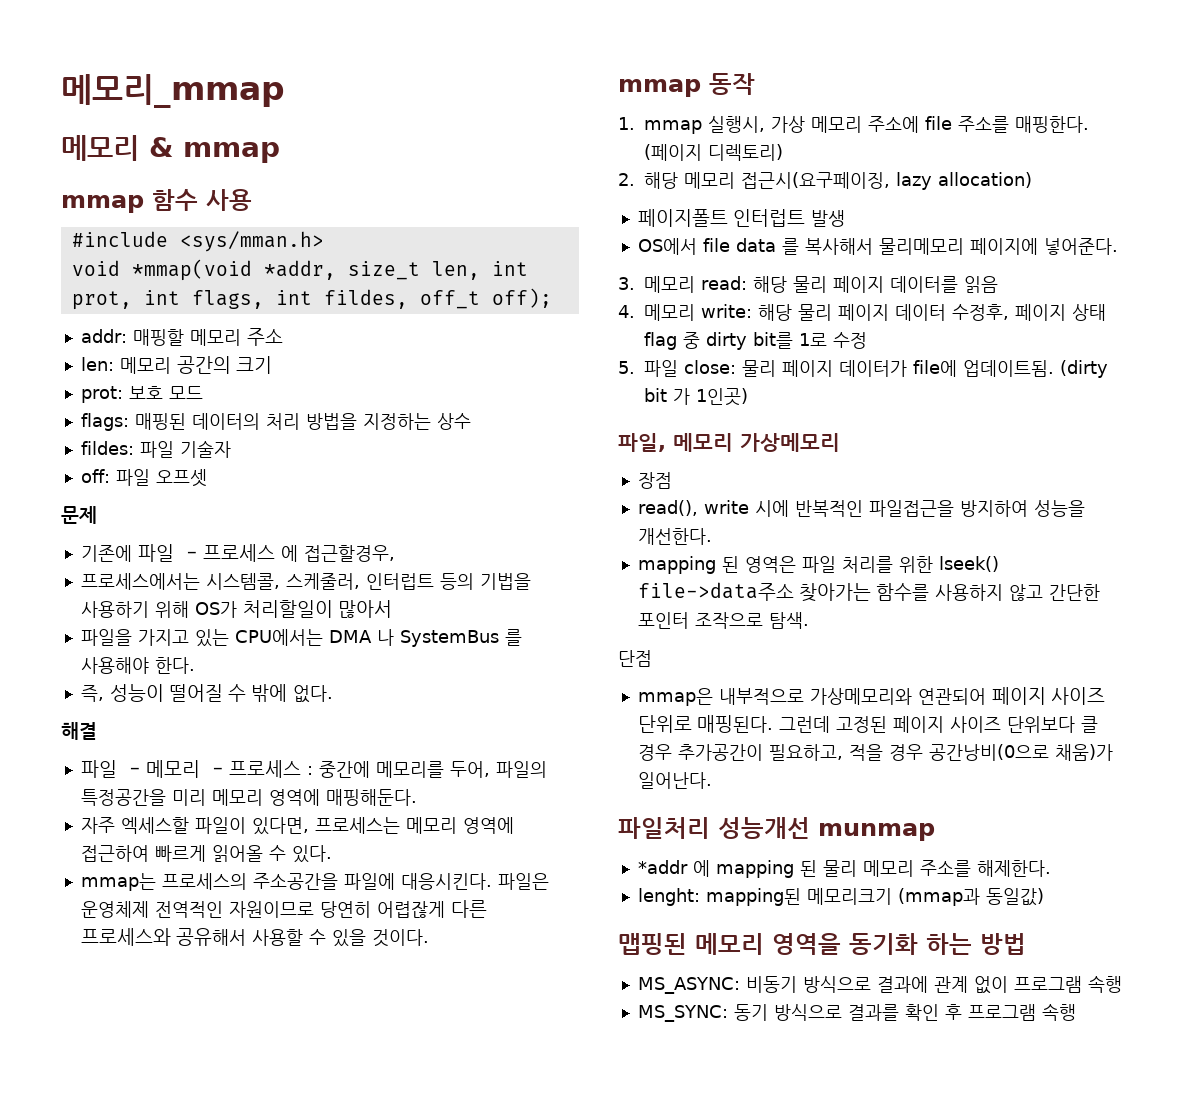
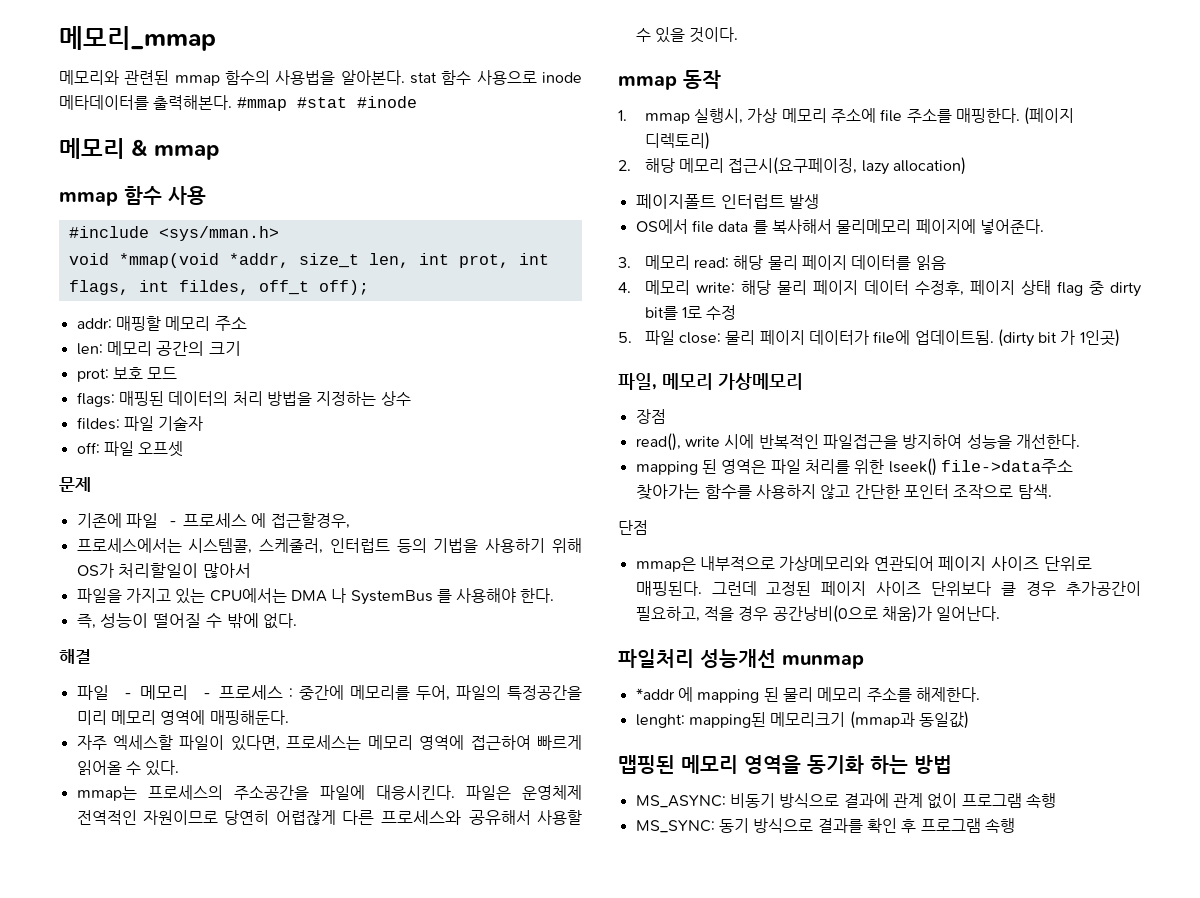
(285, 91) none -> [59,70,582,86] [59,95,417,111] // 메모리와 관련된 mmap 함수의 사용법을 알아본다. stat 함수 사용으로 inode 메타데이터를 출력해본다. #mmap #stat #inode

